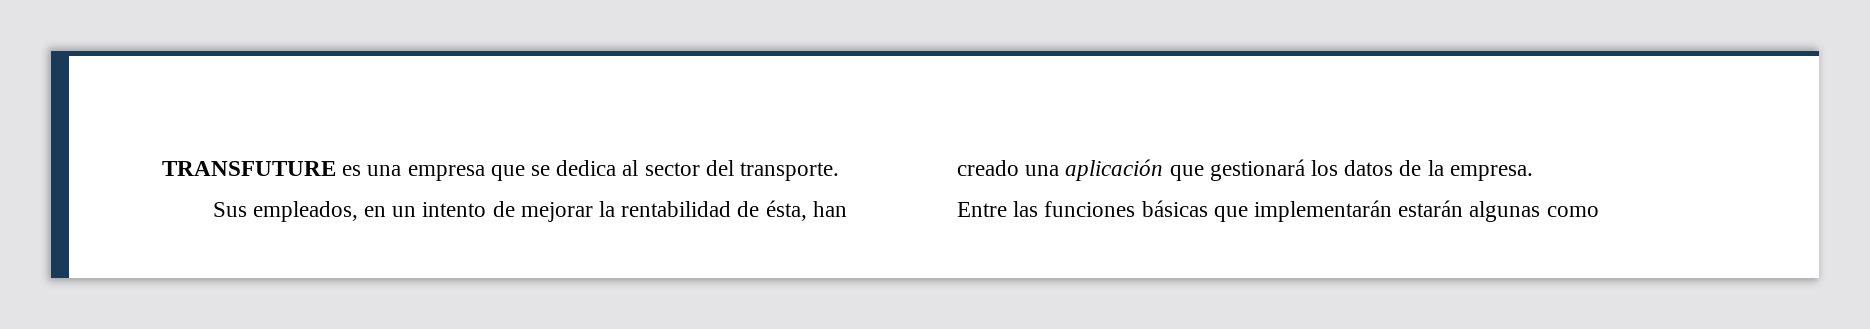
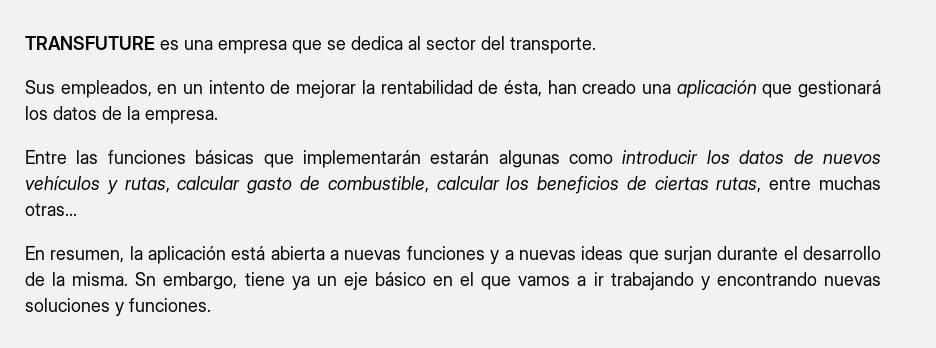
(1599, 211) none -> [622,150,881,164] [25,175,882,194] [25,203,77,216] [25,246,882,264] [25,272,881,290] [25,298,211,316] introducir los datos de nuevos vehículos y rutas, calcular gasto de combustible, calcular los beneficios de ciertas rutas, entre muchas otras... // En resumen, la aplicación está abierta a nuevas funciones y a nuevas ideas que surjan durante el desarrollo de la misma. Sn embargo, tiene ya un eje básico en el que vamos a ir trabajando y encontrando nuevas soluciones y funciones.

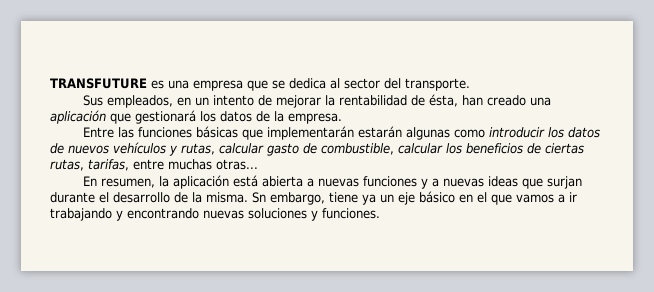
(762, 185) none -> [88,159,129,171] tarifas,

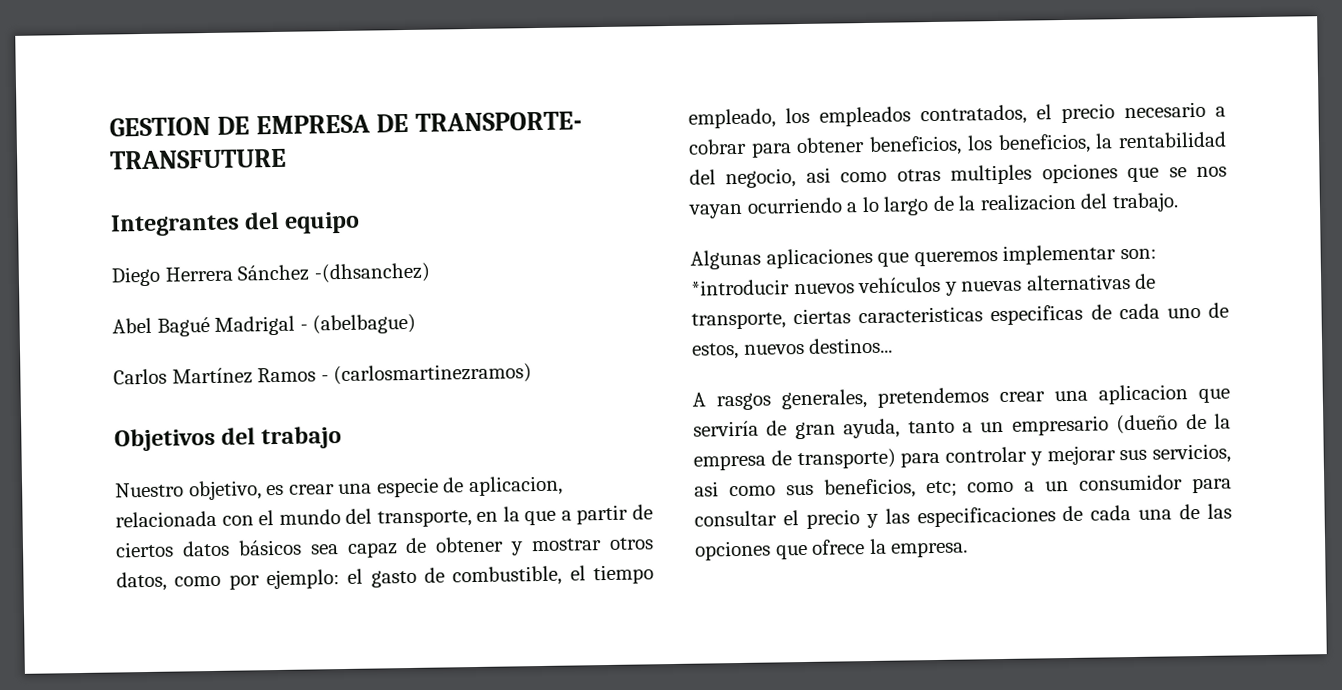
[50,78,470,91] [82,94,551,108] [50,110,342,124] [82,126,600,140] [50,142,584,156] [50,159,258,171] [82,175,582,189] [50,191,577,205] [50,208,380,221] TRANSFUTURE es una empresa que se dedica al sector del transporte. // Sus empleados, en un intento de mejorar la rentabilidad de ésta, han creado una aplicación que gestionará los datos de la empresa. // Entre las funciones básicas que implementarán estarán algunas como introducir los datos de nuevos vehículos y rutas, calcular gasto de combustible, calcular los beneficios de ciertas rutas, tarifas, entre muchas otras... // En resumen, la aplicación está abierta a nuevas funciones y a nuevas ideas que surjan durante el desarrollo de la misma. Sn embargo, tiene ya un eje básico en el que vamos a ir trabajando y encontrando nuevas soluciones y funciones. -> [109,111,583,137] [109,148,287,170] [110,211,360,237] [111,262,431,287] [112,313,417,337] [113,363,533,386] [114,426,342,452] [115,475,563,501] [115,504,654,528] [115,536,655,558] [116,564,654,592] [688,101,1226,129] [688,131,1227,158] [689,163,1227,189] [688,192,1179,219] [690,244,1157,270] [691,273,1157,296] [691,302,1229,330] [691,337,894,360] [692,384,1230,411] [693,413,1231,440] [693,443,1231,471] [694,474,1232,499] [694,503,1232,529] [694,538,969,561] GESTION DE EMPRESA DE TRANSPORTE- TRANSFUTURE // Integrantes del equipo // Diego Herrera Sánchez -(dhsanchez) // Abel Bagué Madrigal - (abelbague) // Carlos Martínez Ramos - (carlosmartinezramos) // Objetivos del trabajo // Nuestro objetivo, es crear una especie de aplicacion, relacionada con el mundo del transporte, en la que a partir de ciertos datos básicos sea capaz de obtener y mostrar otros datos, como por ejemplo: el gasto de combustible, el tiempo empleado, los empleados contratados, el precio necesario a cobrar para obtener beneficios, los beneficios, la rentabilidad del negocio, asi como otras multiples opciones que se nos vayan ocurriendo a lo largo de la realizacion del trabajo. // Algunas aplicaciones que queremos implementar son: *introducir nuevos vehículos y nuevas alternativas de transporte, ciertas caracteristicas especificas de cada uno de estos, nuevos destinos... // A rasgos generales, pretendemos crear una aplicacion que serviría de gran ayuda, tanto a un empresario (dueño de la empresa de transporte) para controlar y mejorar sus servicios, asi como sus beneficios, etc; como a un consumidor para consultar el precio y las especificaciones de cada una de las opciones que ofrece la empresa.

